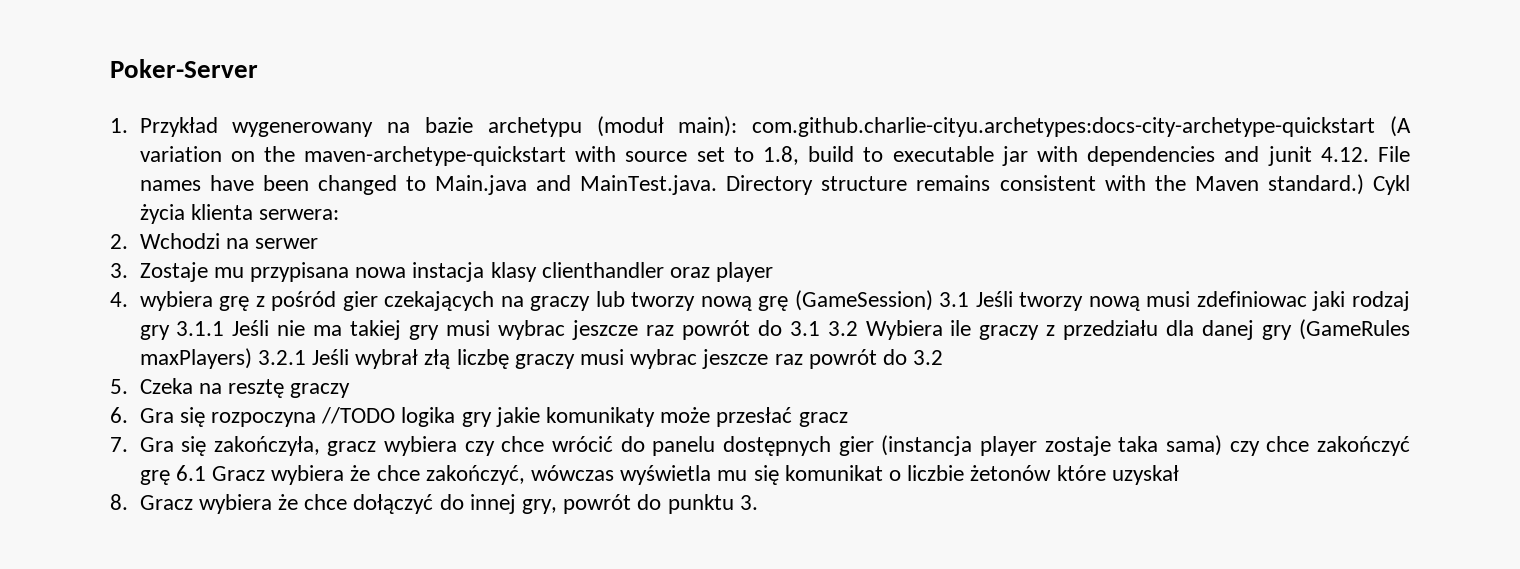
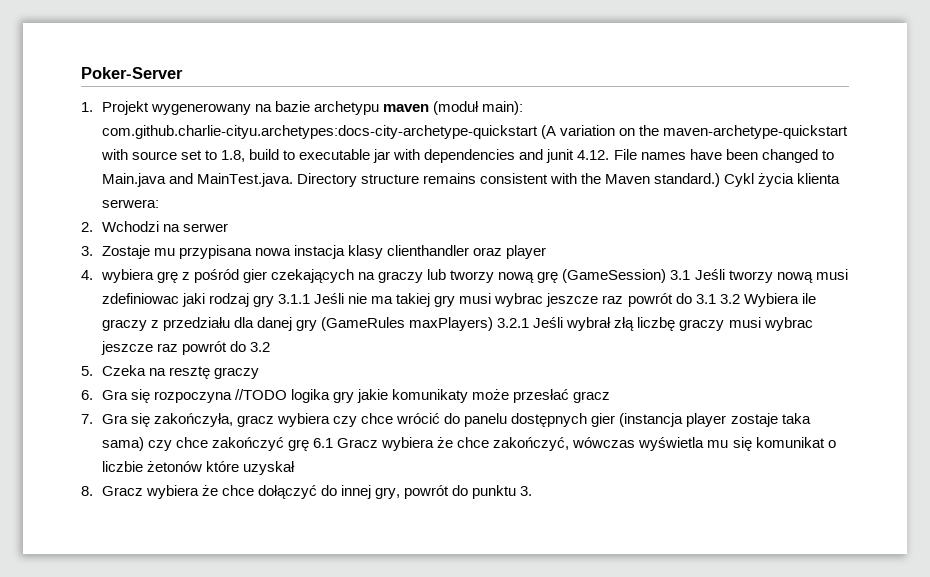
[139,117,218,137] Przykład -> [101,101,149,115] Projekt
(582, 127) none -> [383,104,430,112] maven

